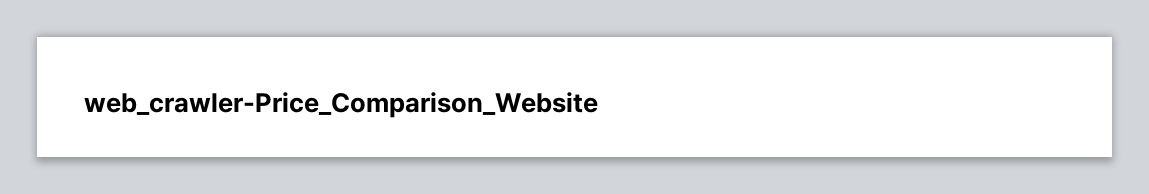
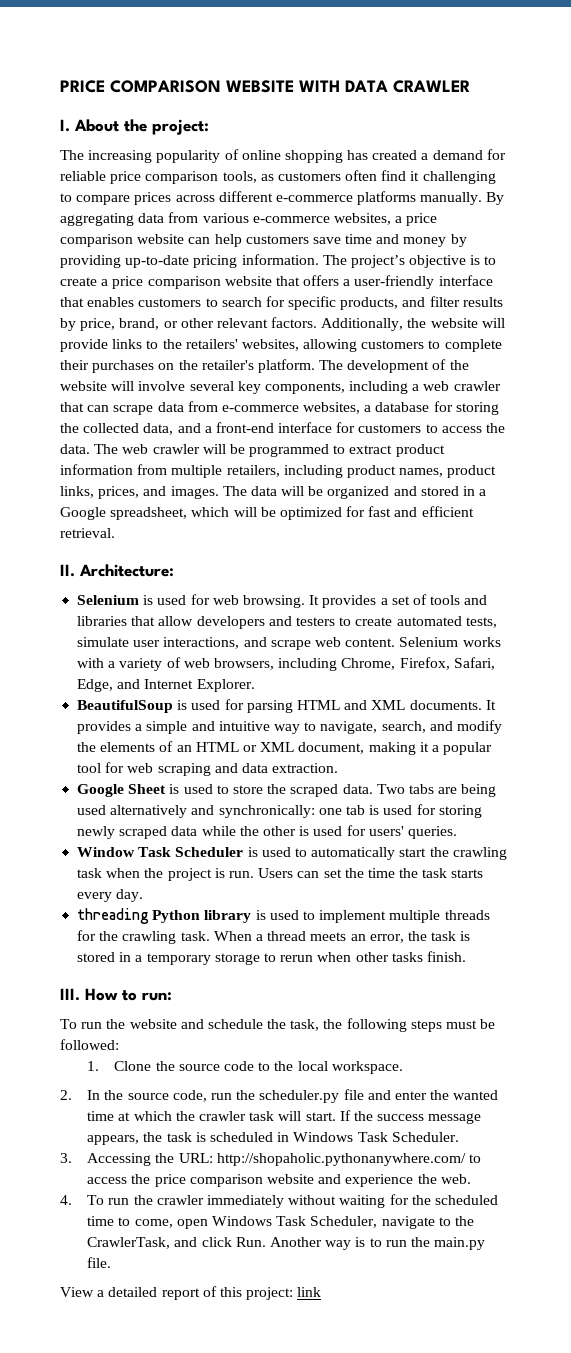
[84,92,598,118] web_crawler-Price_Comparison_Website -> [60,80,470,93] [60,119,209,135] [60,149,506,163] [60,170,496,184] [60,191,505,205] [60,212,438,226] [60,234,467,247] [60,254,497,268] [60,275,493,289] [60,296,503,310] [60,317,505,331] [60,339,502,352] [60,359,469,373] [60,381,501,394] [60,401,499,415] [60,422,506,435] [60,444,445,457] [60,464,497,478] [60,486,487,499] [60,506,474,520] [60,528,115,538] [60,564,174,577] [77,594,488,608] [77,616,497,629] [77,637,501,650] [77,657,495,671] [77,679,255,692] [77,699,496,713] [77,720,502,734] [77,741,493,755] [77,762,339,776] [77,784,497,797] [77,804,482,818] [77,825,457,839] [77,847,507,860] [77,868,484,881] [77,889,144,902] [77,908,490,924] [77,930,471,944] [77,951,466,965] [60,988,172,1001] [60,1018,496,1032] [60,1039,119,1050] [87,1061,403,1074] [60,1089,499,1103] [87,1110,482,1124] [87,1132,459,1145] [60,1153,481,1166] [87,1174,471,1187] [60,1194,498,1208] [87,1216,474,1229] [87,1237,486,1250] [87,1257,112,1268] [60,1286,322,1300] PRICE COMPARISON WEBSITE WITH DATA CRAWLER // I. About the project: // The increasing popularity of online shopping has created a demand for reliable price comparison tools, as customers often find it challenging to compare prices across different e-commerce platforms manually. By aggregating data from various e-commerce websites, a price comparison website can help customers save time and money by providing up-to-date pricing information. The project’s objective is to create a price comparison website that offers a user-friendly interface that enables customers to search for specific products, and filter results by price, brand, or other relevant factors. Additionally, the website will provide links to the retailers' websites, allowing customers to complete their purchases on the retailer's platform. The development of the website will involve several key components, including a web crawler that can scrape data from e-commerce websites, a database for storing the collected data, and a front-end interface for customers to access the data. The web crawler will be programmed to extract product information from multiple retailers, including product names, product links, prices, and images. The data will be organized and stored in a Google spreadsheet, which will be optimized for fast and efficient retrieval. // II. Architecture: // Selenium is used for web browsing. It provides a set of tools and libraries that allow developers and testers to create automated tests, simulate user interactions, and scrape web content. Selenium works with a variety of web browsers, including Chrome, Firefox, Safari, Edge, and Internet Explorer. // BeautifulSoup is used for parsing HTML and XML documents. It provides a simple and intuitive way to navigate, search, and modify the elements of an HTML or XML document, making it a popular tool for web scraping and data extraction. // Google Sheet is used to store the scraped data. Two tabs are being used alternatively and synchronically: one tab is used for storing newly scraped data while the other is used for users' queries. // Window Task Scheduler is used to automatically start the crawling task when the project is run. Users can set the time the task starts every day. // threading Python library is used to implement multiple threads for the crawling task. When a thread meets an error, the task is stored in a temporary storage to rerun when other tasks finish. // III. How to run: // To run the website and schedule the task, the following steps must be followed: // 1. Clone the source code to the local workspace. // 2. In the source code, run the scheduler.py file and enter the wanted time at which the crawler task will start. If the success message appears, the task is scheduled in Windows Task Scheduler. // 3. Accessing the URL: http://shopaholic.pythonanywhere.com/ to access the price comparison website and experience the web. // 4. To run the crawler immediately without waiting for the scheduled time to come, open Windows Task Scheduler, navigate to the CrawlerTask, and click Run. Another way is to run the main.py file. // View a detailed report of this project: link

